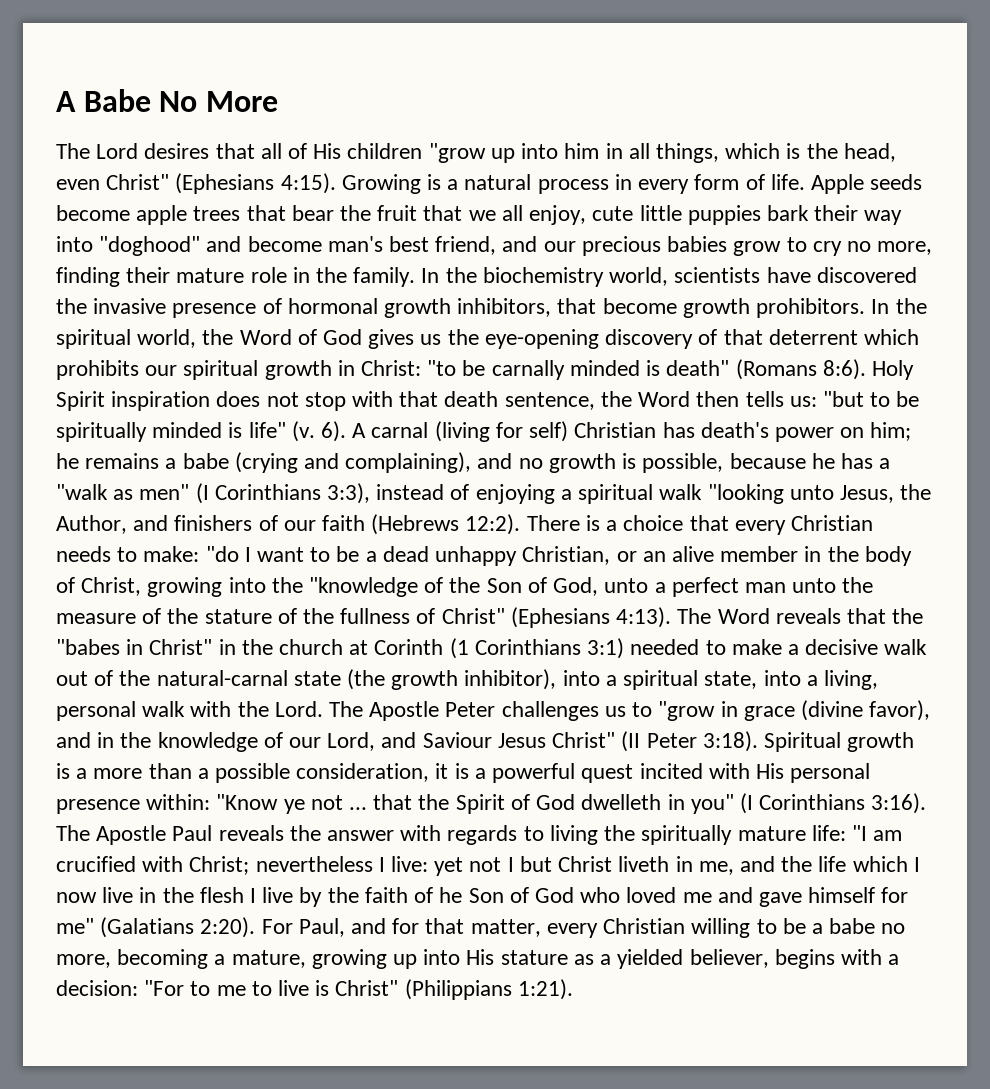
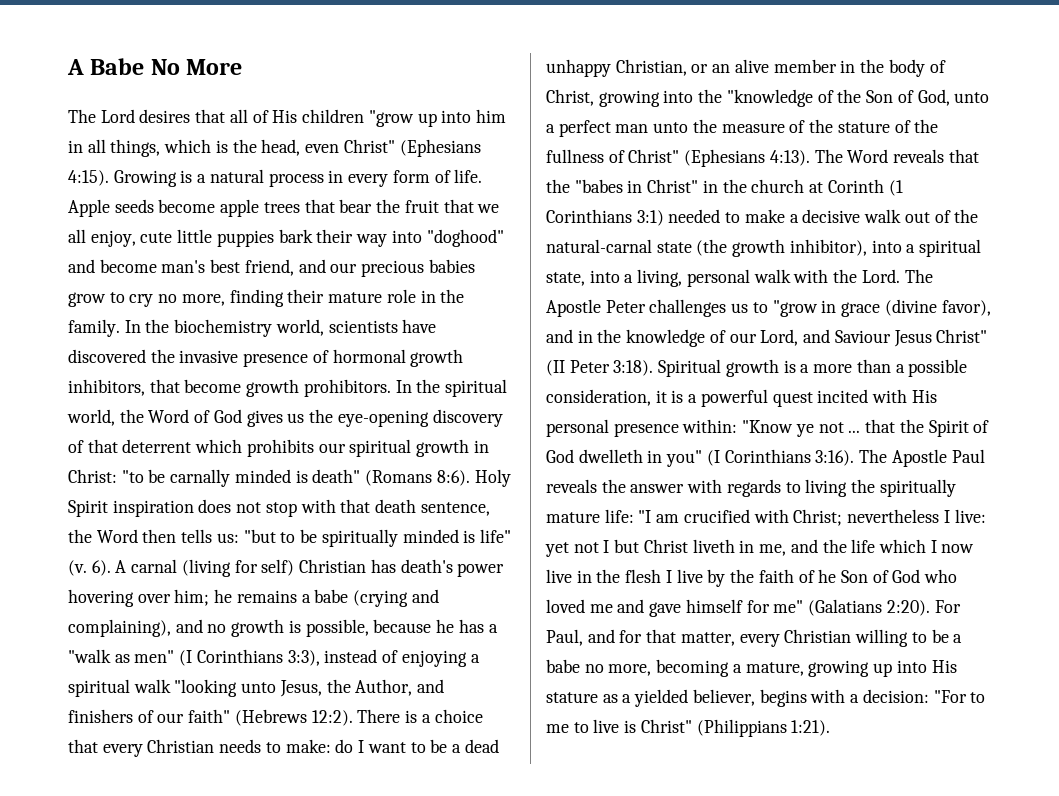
[840,427,865,438] on -> [68,589,171,607] hovering over
[322,515,366,531] faith -> [188,709,231,723] faith"
[205,546,239,562] "do -> [335,739,354,753] do

